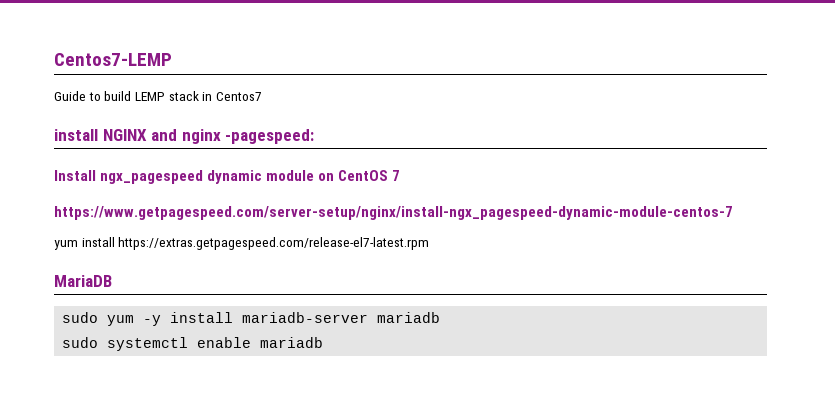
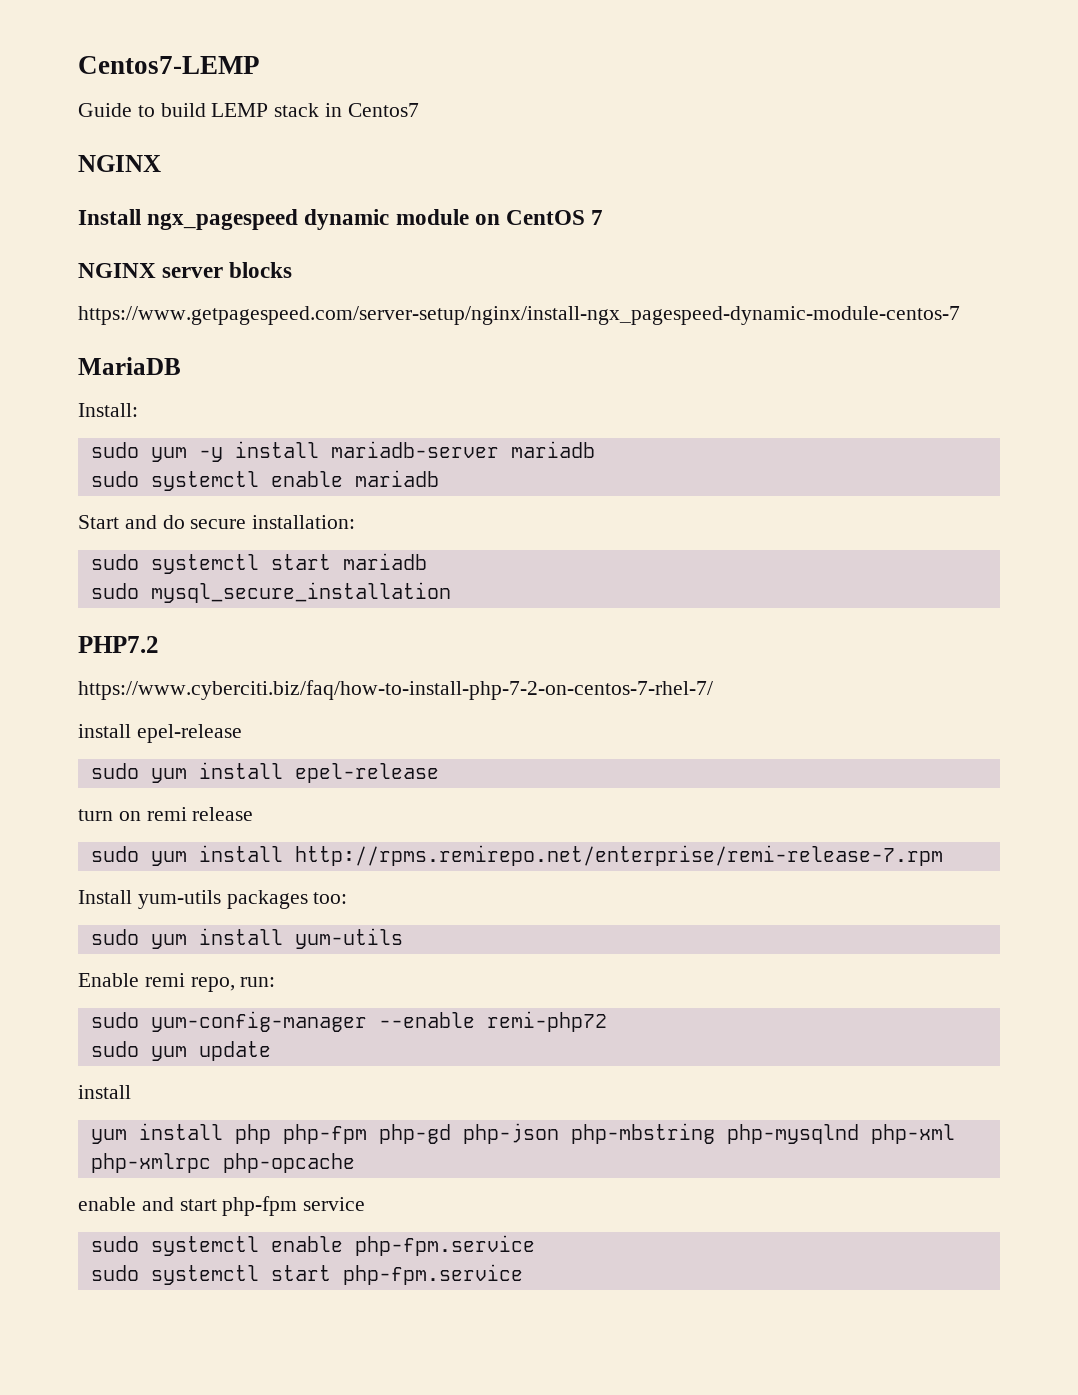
[54,129,315,144] install NGINX and nginx -pagespeed: -> [78,155,161,172] NGINX
[54,206,733,220] [54,237,430,250] [54,275,112,287] https://www.getpagespeed.com/server-setup/nginx/install-ngx_pagespeed-dynamic-module-centos-7 // yum install https://extras.getpagespeed.com/release-el7-latest.rpm // MariaDB -> [78,262,293,278] [78,306,960,325] [78,357,181,375] [78,403,138,417] NGINX server blocks // https://www.getpagespeed.com/server-setup/nginx/install-ngx_pagespeed-dynamic-module-centos-7 // MariaDB // Install:
(324, 342) none -> [78,515,356,529] [90,553,427,574] [90,582,451,603] [78,636,159,653] [78,680,713,700] [78,724,242,743] [90,762,439,783] [78,807,254,821] [90,845,943,866] [78,890,348,909] [90,928,403,949] [78,973,276,992] [90,1011,607,1032] [90,1041,271,1061] [78,1085,131,1099] [90,1123,955,1144] [90,1153,355,1173] [78,1196,366,1216] [90,1235,535,1256] [90,1264,523,1285] // Start and do secure installation: // sudo systemctl start mariadb // sudo mysql_secure_installation // PHP7.2 // https://www.cyberciti.biz/faq/how-to-install-php-7-2-on-centos-7-rhel-7/ // install epel-release // sudo yum install epel-release // turn on remi release // sudo yum install http://rpms.remirepo.net/enterprise/remi-release-7.rpm // Install yum-utils packages too: // sudo yum install yum-utils // Enable remi repo, run: // sudo yum-config-manager --enable remi-php72 // sudo yum update // install // yum install php php-fpm php-gd php-json php-mbstring php-mysqlnd php-xml php-xmlrpc php-opcache // enable and start php-fpm service // sudo systemctl enable php-fpm.service // sudo systemctl start php-fpm.service

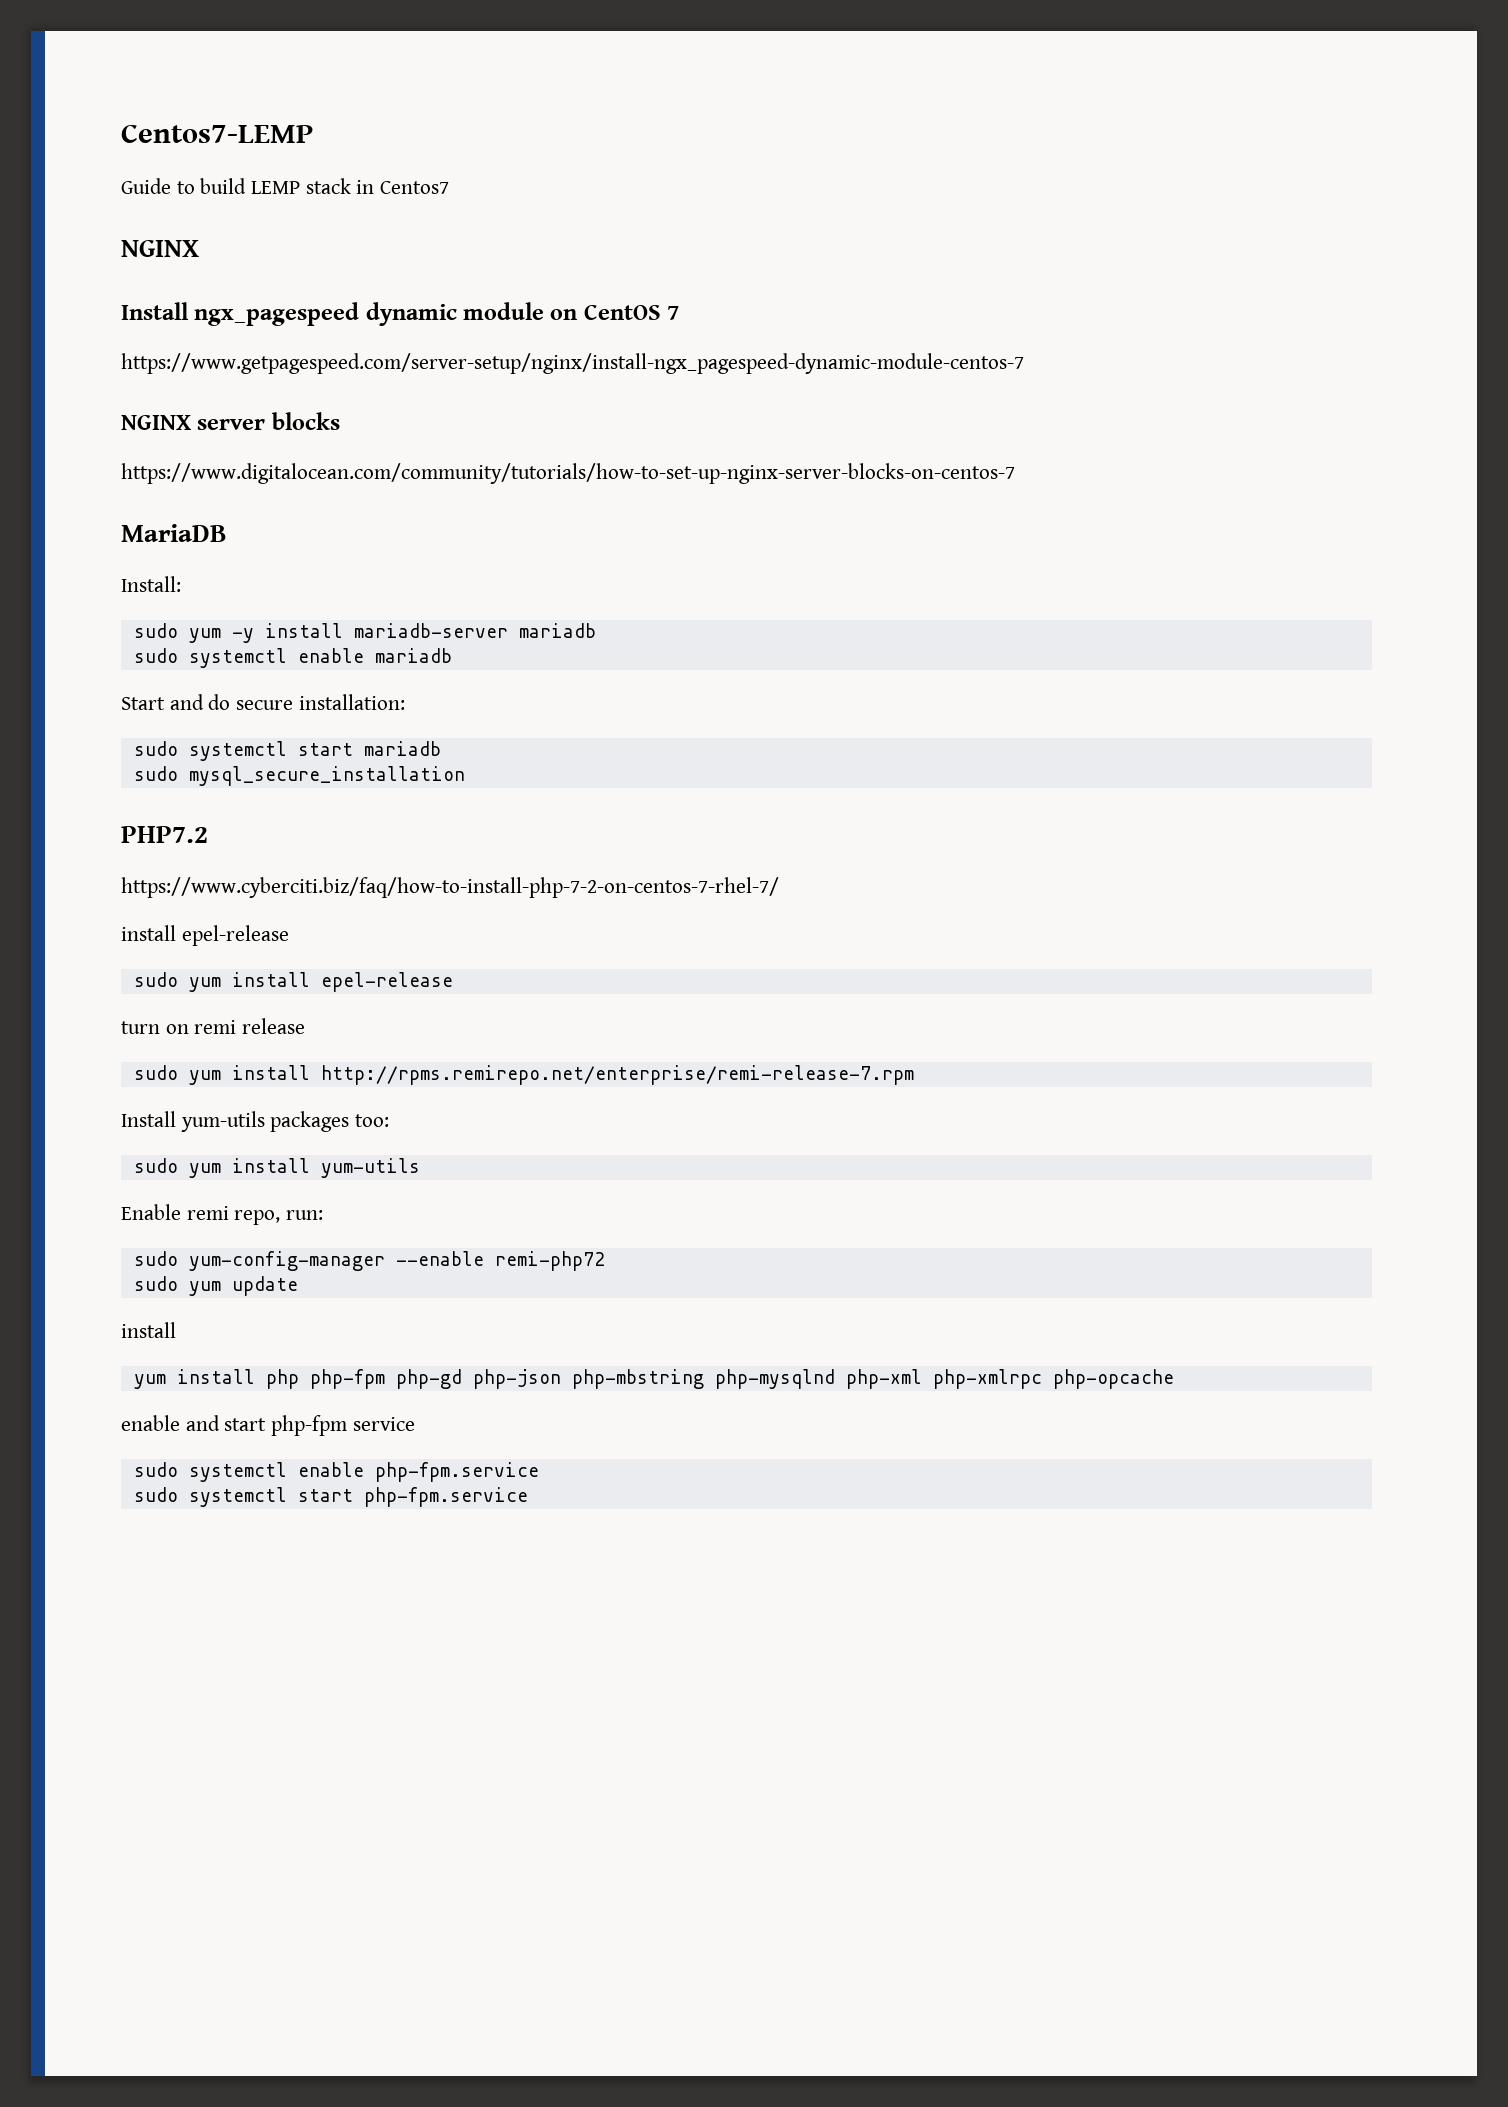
(604, 217) none -> [121,353,1024,374] // https://www.getpagespeed.com/server-setup/nginx/install-ngx_pagespeed-dynamic-module-centos-7
[78,306,960,325] https://www.getpagespeed.com/server-setup/nginx/install-ngx_pagespeed-dynamic-module-centos-7 -> [121,463,1015,484] https://www.digitalocean.com/community/tutorials/how-to-set-up-nginx-server-blocks-on-centos-7

